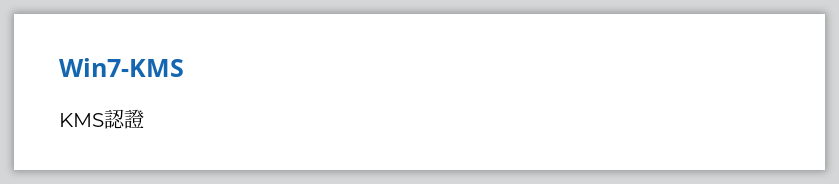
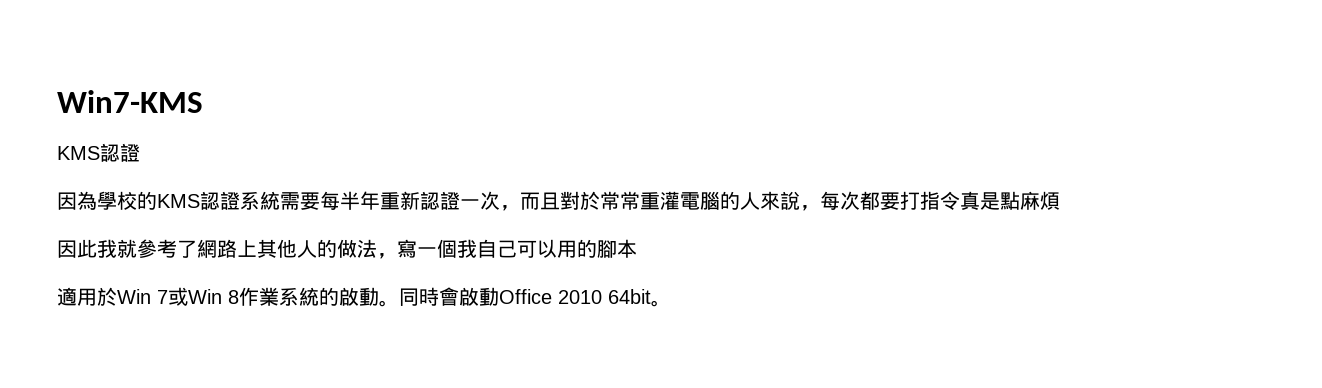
(144, 119) none -> [57,191,1060,211] [57,239,637,259] [57,287,671,307] // 因為學校的KMS認證系統需要每半年重新認證一次，而且對於常常重灌電腦的人來說，每次都要打指令真是點麻煩 // 因此我就參考了網路上其他人的做法，寫一個我自己可以用的腳本 // 適用於Win 7或Win 8作業系統的啟動。同時會啟動Office 2010 64bit。

